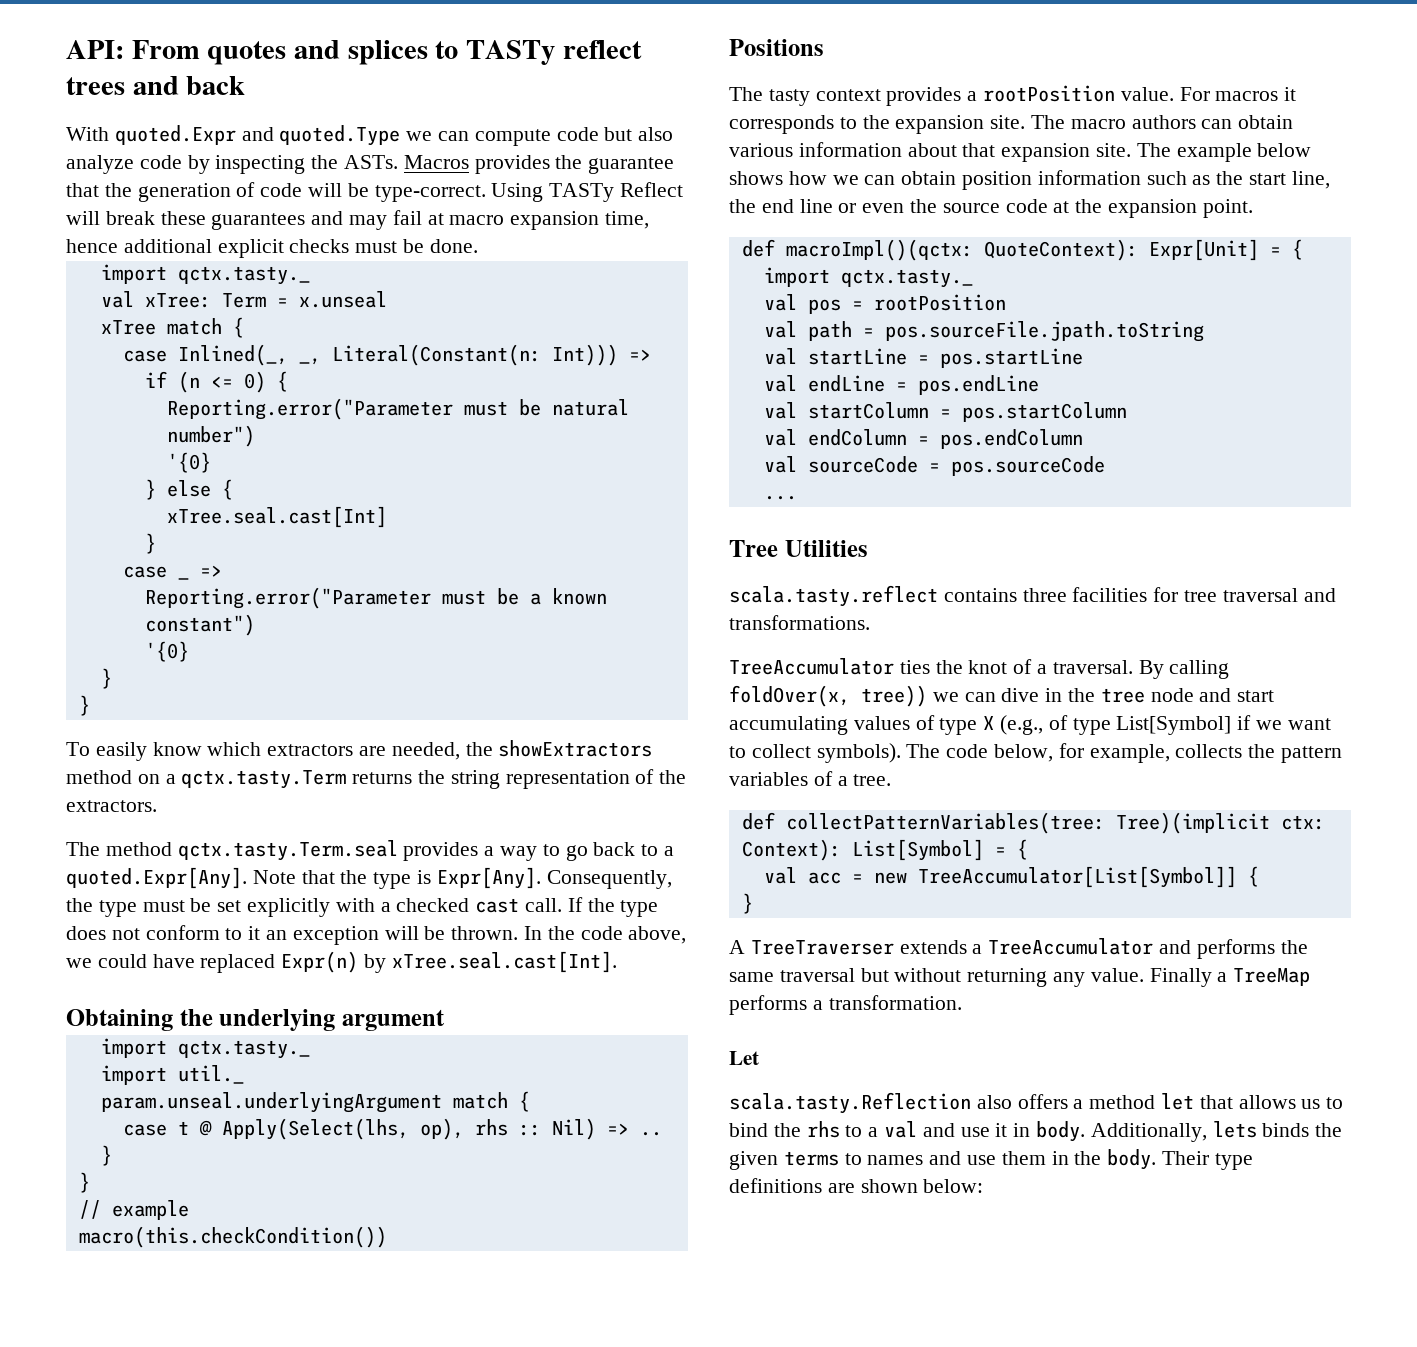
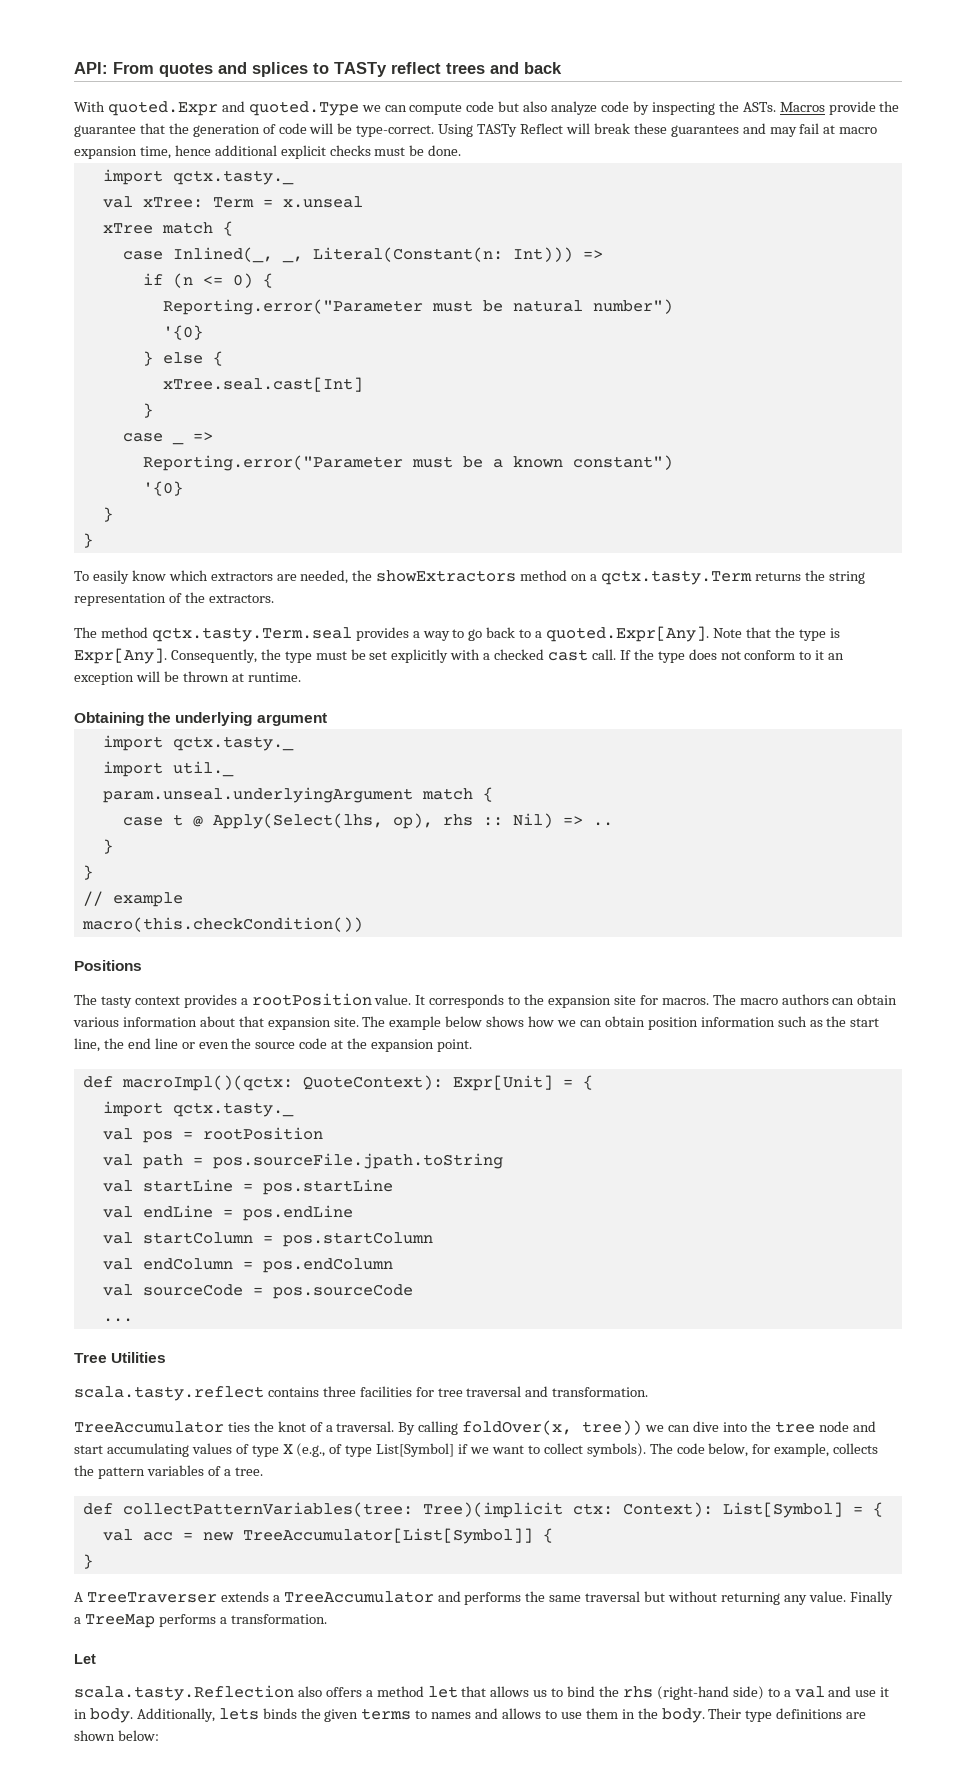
[474,155,550,174] provides -> [828,101,876,115] provide
[451,926,687,944] [66,951,617,973] thrown. In the code above, we could have replaced Expr(n) by xTree.seal.cast[Int]. -> [182,671,301,682] thrown at runtime.
[1179,87,1297,101] For macros it -> [415,995,426,1005] It
[990,115,1026,129] site. -> [613,995,709,1005] site for macros.
[729,615,870,630] transformations. -> [552,1387,649,1397] transformation.
[1045,688,1063,702] in -> [722,1422,747,1432] into
(840, 1129) none -> [656,1686,764,1700] (right-hand side)
(962, 1158) none -> [502,1708,557,1719] allows to

